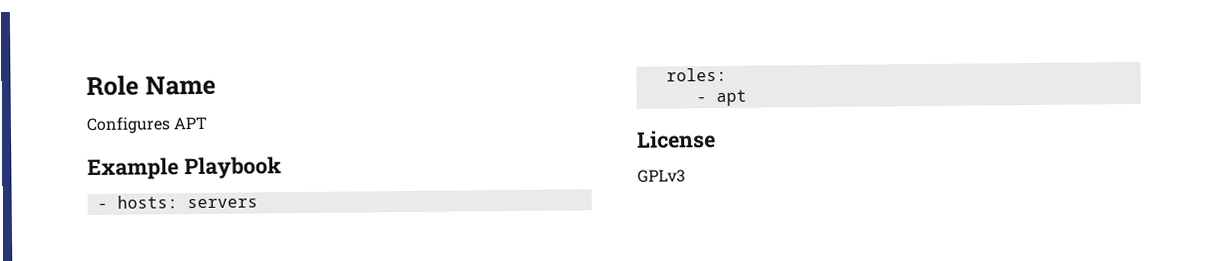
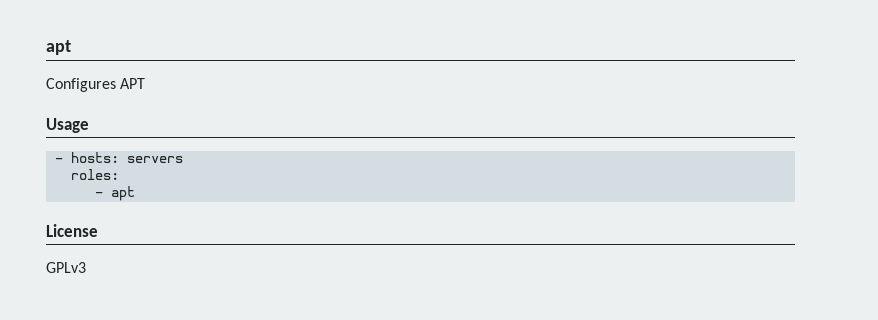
[86,74,216,97] Role Name -> [46,40,71,55] apt
[87,156,282,181] Example Playbook -> [46,118,89,133] Usage

